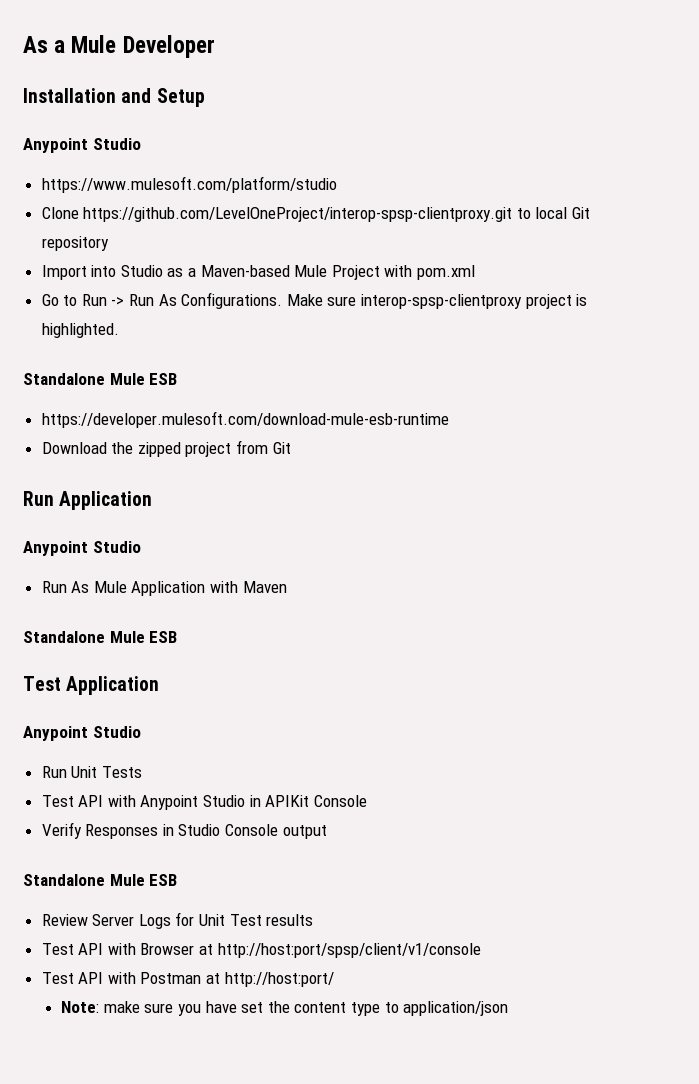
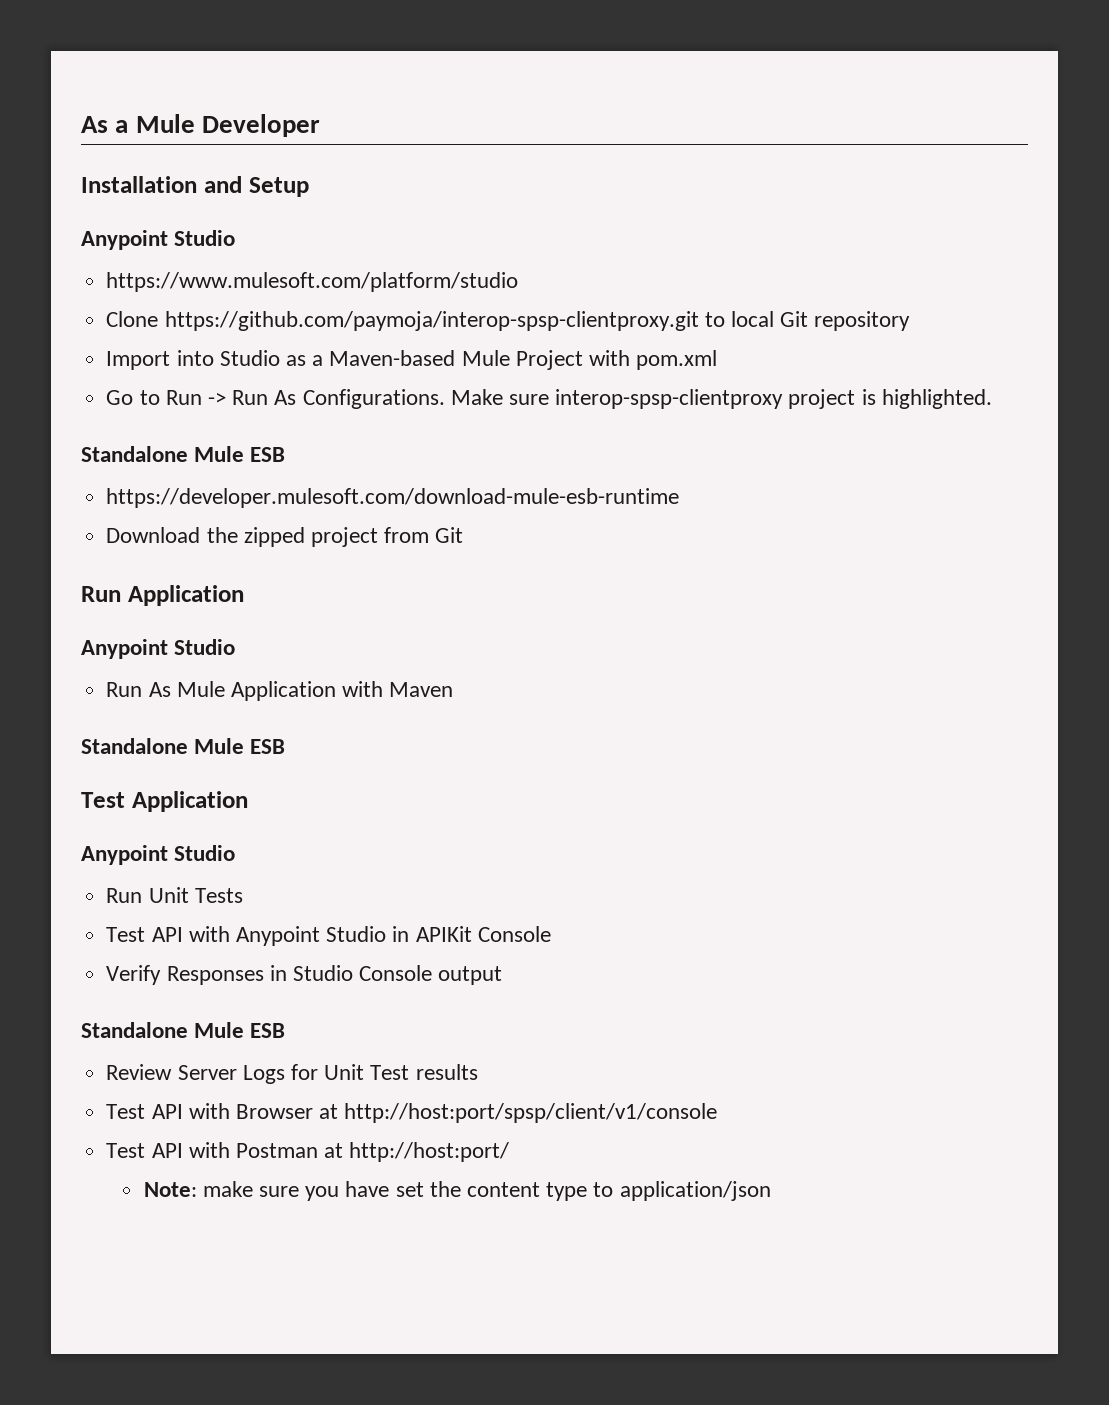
[83,207,513,222] https://github.com/LevelOneProject/interop-spsp-clientproxy.git -> [164,311,699,331] https://github.com/paymoja/interop-spsp-clientproxy.git

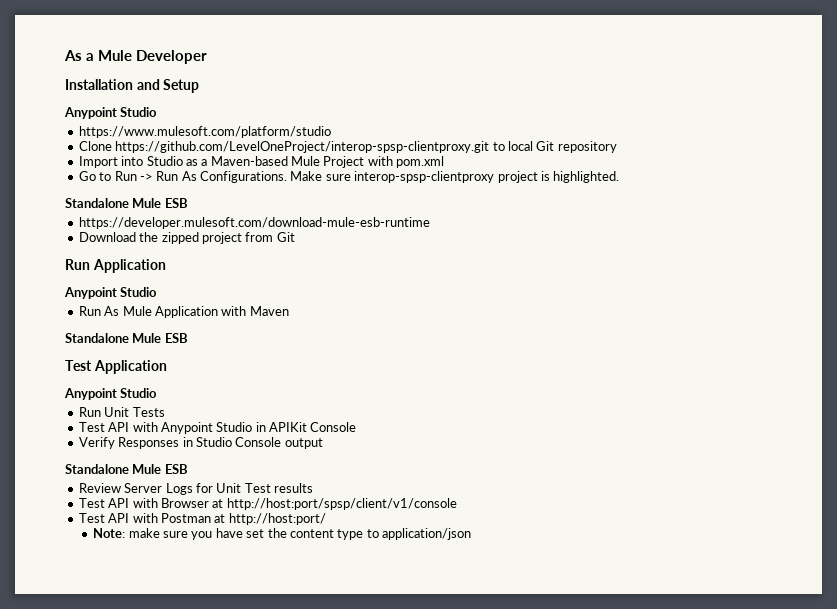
[164,311,699,331] https://github.com/paymoja/interop-spsp-clientproxy.git -> [115,141,490,153] https://github.com/LevelOneProject/interop-spsp-clientproxy.git

